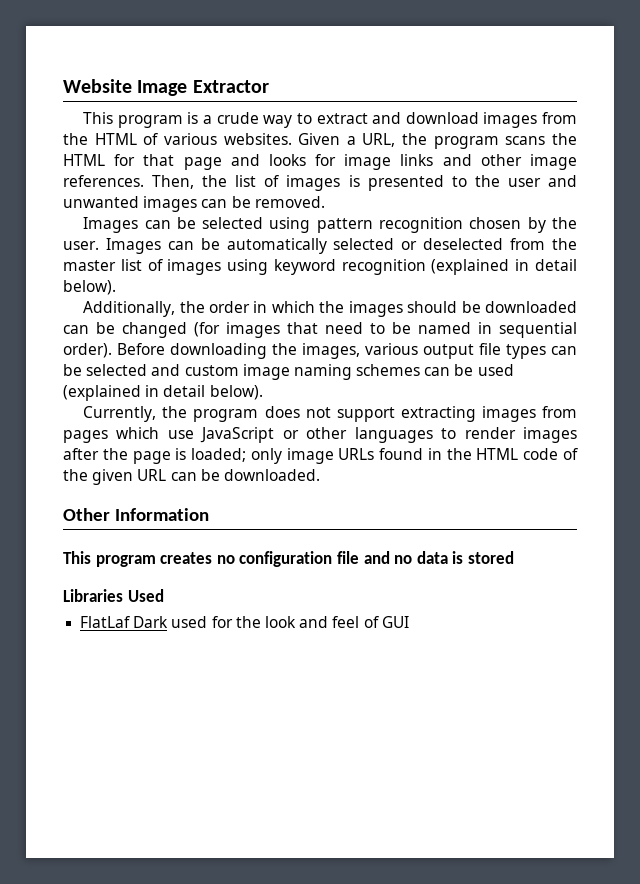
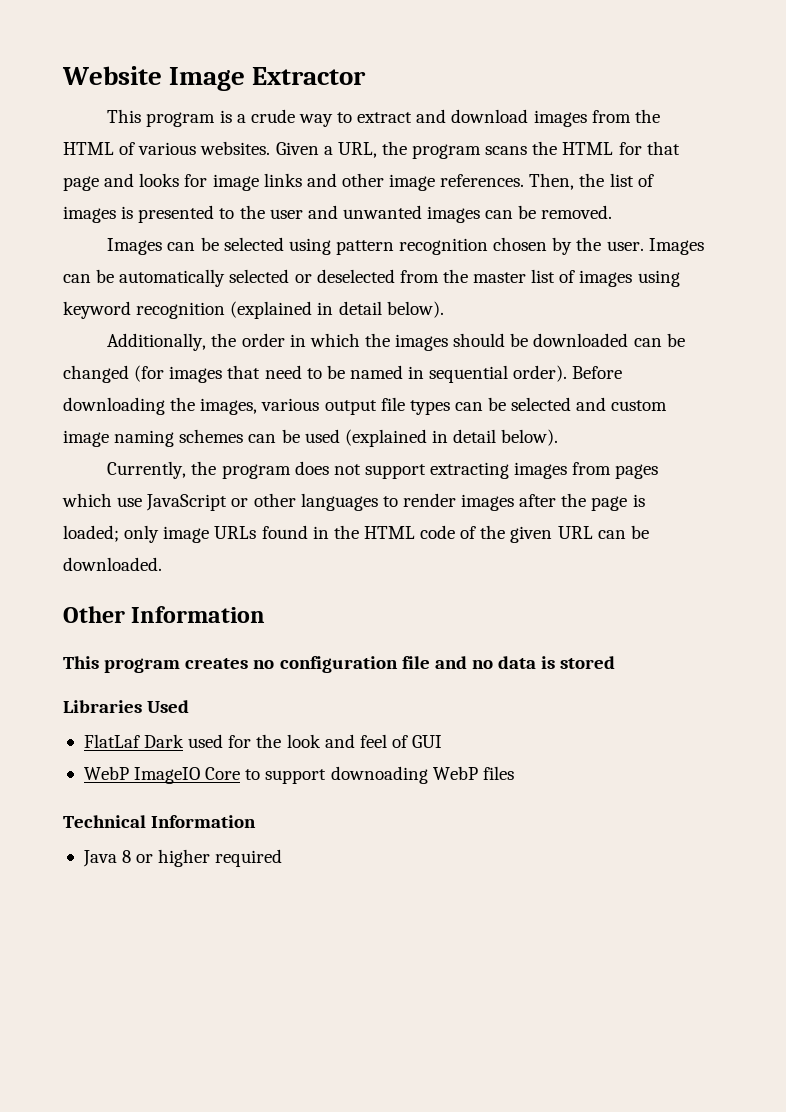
(409, 622) none -> [83,766,514,784] [63,815,257,828] [82,849,283,867] // WebP ImageIO Core to support downoading WebP files // Technical Information // Java 8 or higher required

